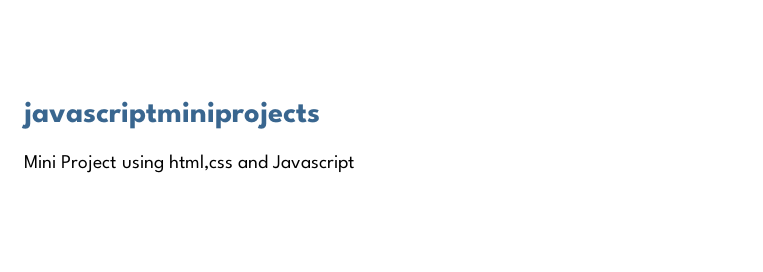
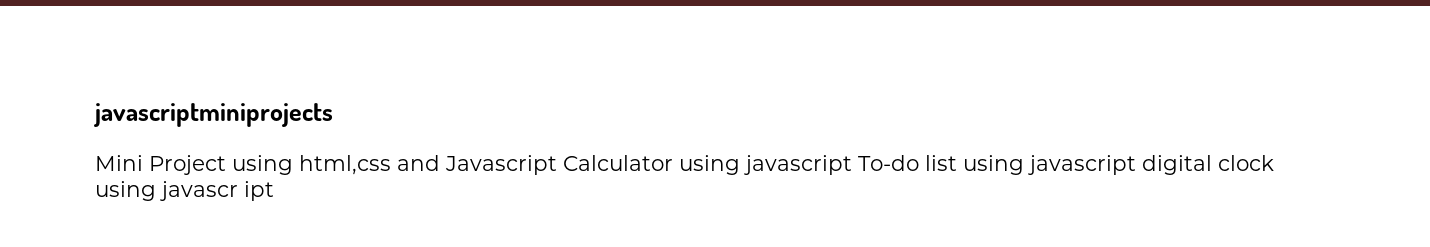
(355, 164) none -> [563,155,1274,175] [95,181,274,201] Calculator using javascript To-do list using javascript digital clock using javascr ipt

